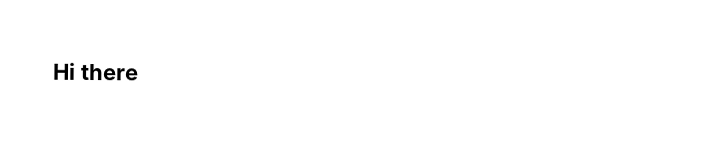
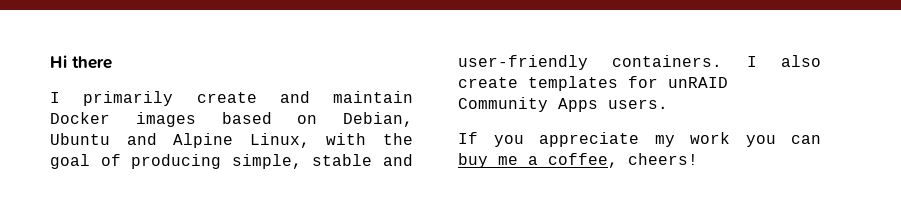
(139, 72) none -> [50,91,413,106] [50,112,413,127] [50,133,413,148] [50,154,413,169] [458,55,821,70] [458,76,728,91] [458,97,668,112] [458,132,821,147] [458,153,698,168] // I primarily create and maintain Docker images based on Debian, Ubuntu and Alpine Linux, with the goal of producing simple, stable and user-friendly containers. I also create templates for unRAID Community Apps users. // If you appreciate my work you can buy me a coffee, cheers!

